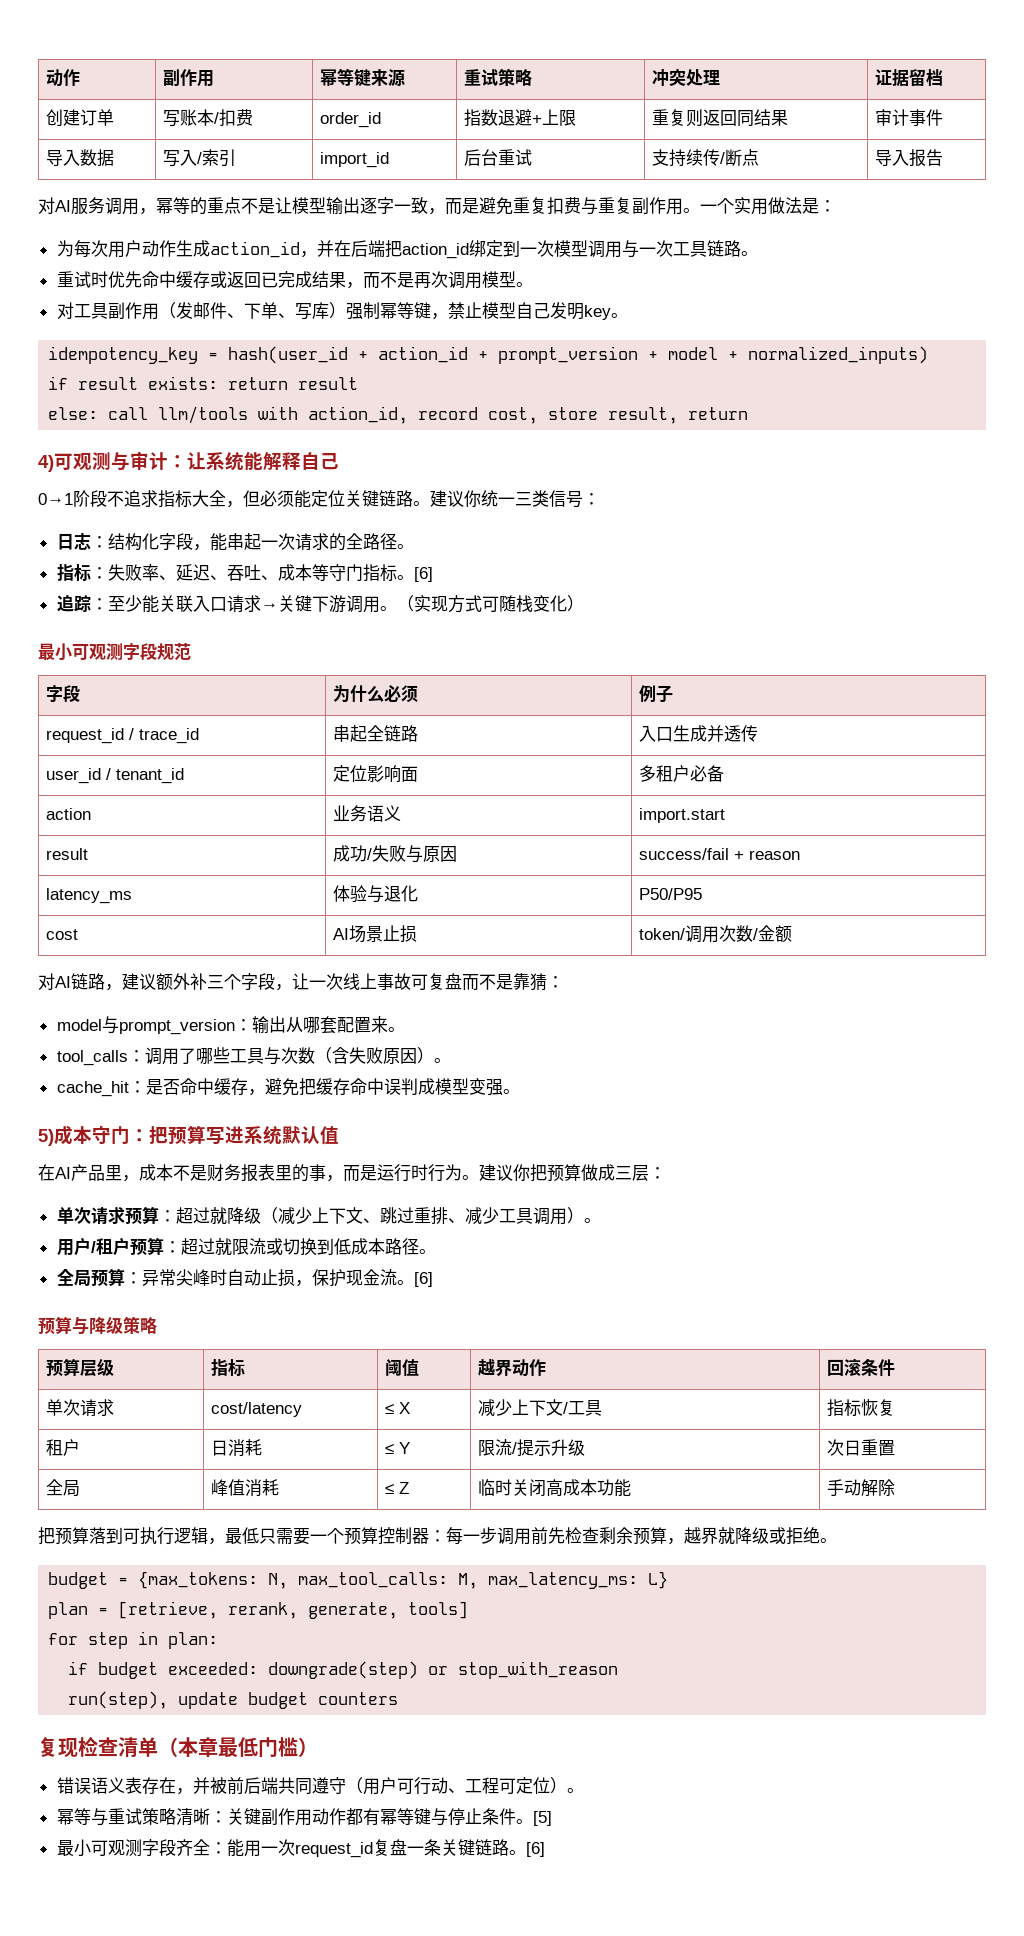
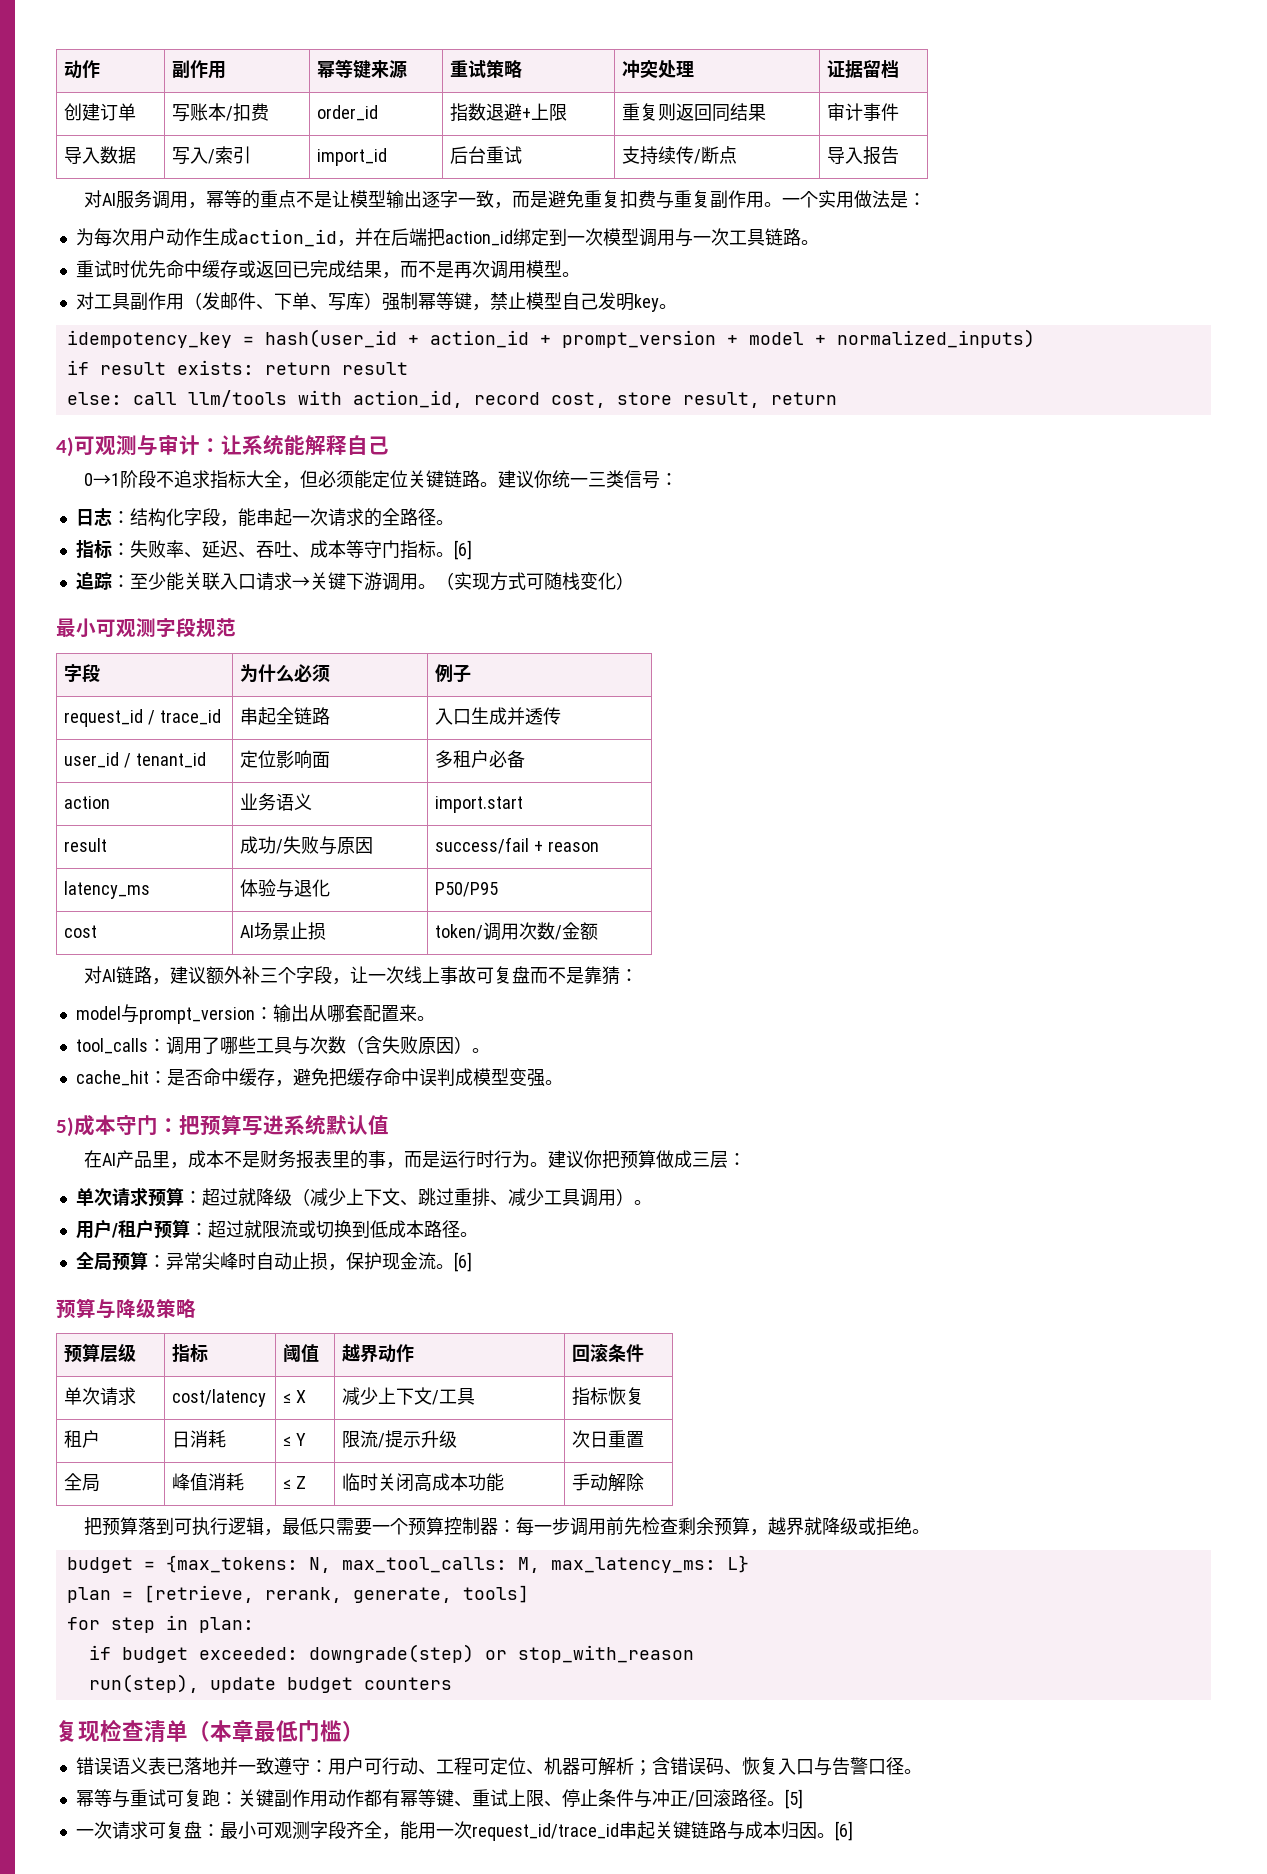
[141,1777,363,1795] 存在，并被前后端共同遵守（ -> [165,1757,328,1775] 已落地并一致遵守：
[549,1777,567,1794] ） -> [525,1757,904,1776] 、机器可解析；含错误码、恢复入口与告警口径
[141,1808,210,1826] 策略清晰 -> [165,1789,220,1807] 可复跑
[430,1808,552,1826] 与停止条件。[5] // -> [453,1789,803,1809] [75,1821,220,1840] 、重试上限、停止条件与冲正/回滚路径。[5] // 一次请求可复盘：
[209,1842,227,1854] ： -> [381,1833,400,1840] ，
[294,1839,509,1858] request_id复盘一条关键链路 -> [471,1821,817,1841] request_id/trace_id串起关键链路与成本归因

